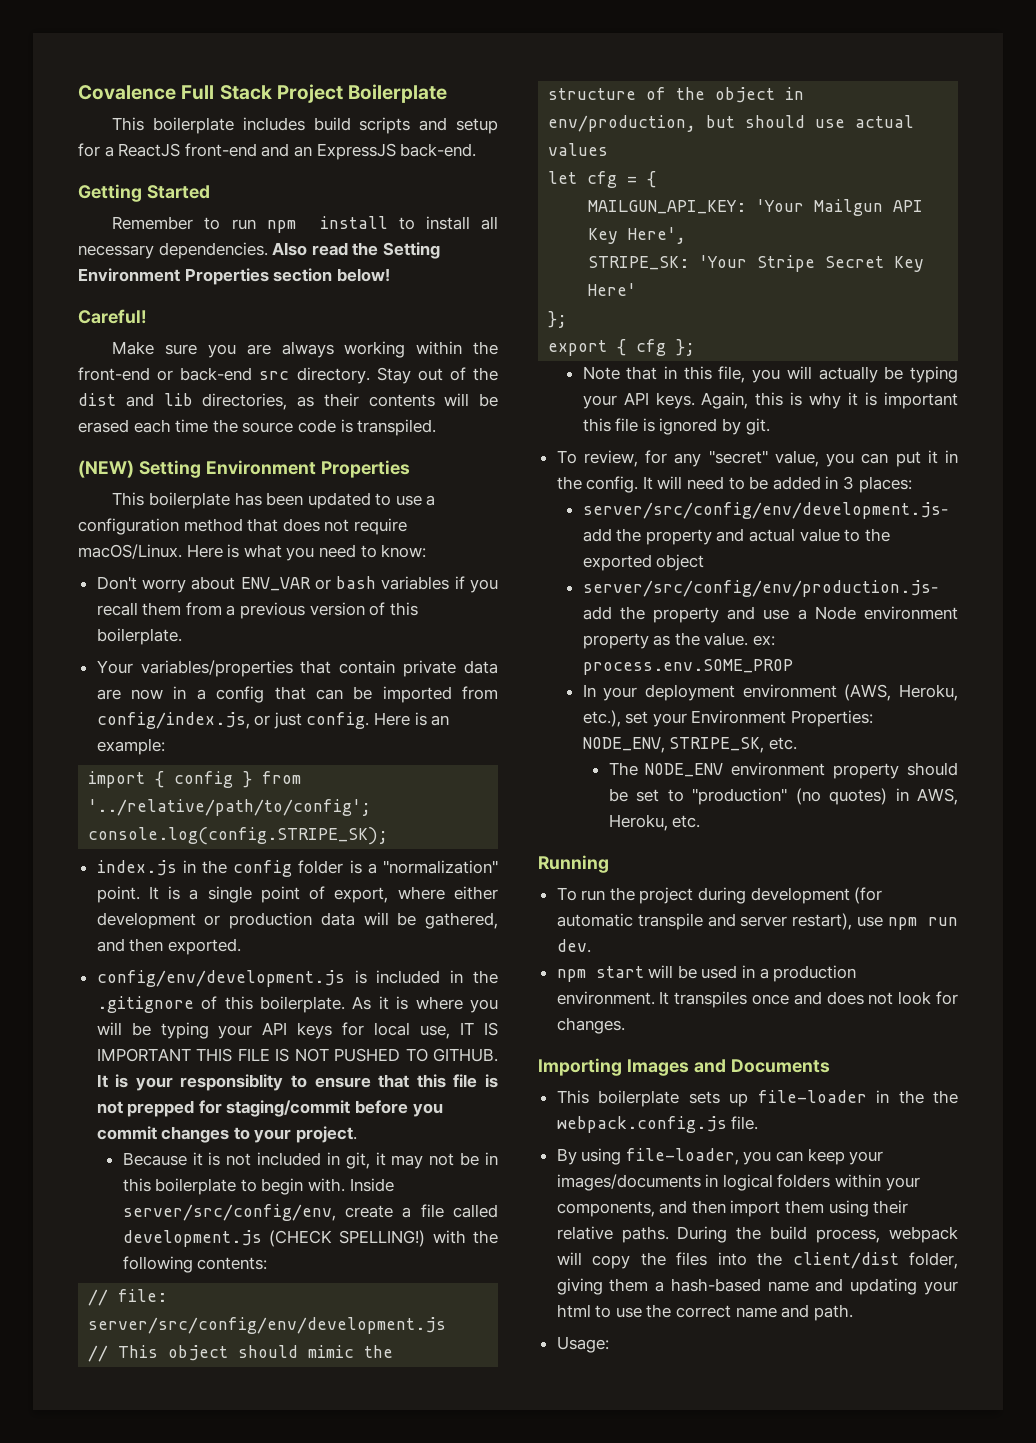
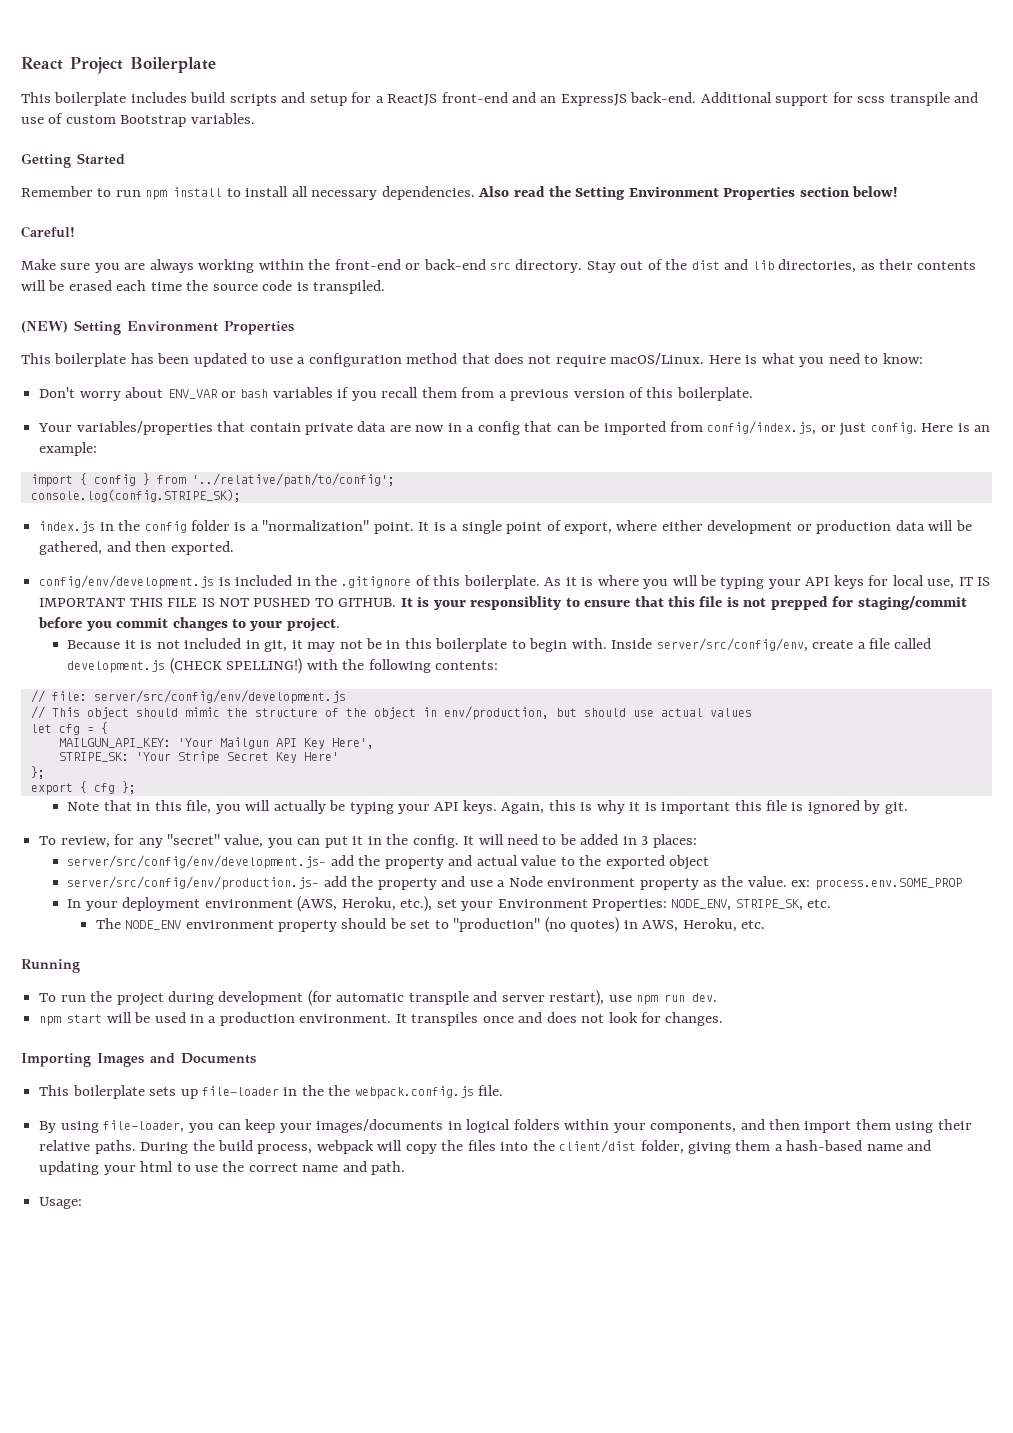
[78,85,272,100] Covalence Full Stack -> [21,57,63,70] React
(477, 150) none -> [700,92,979,106] [21,113,255,127] Additional support for scss transpile and use of custom Bootstrap variables.

